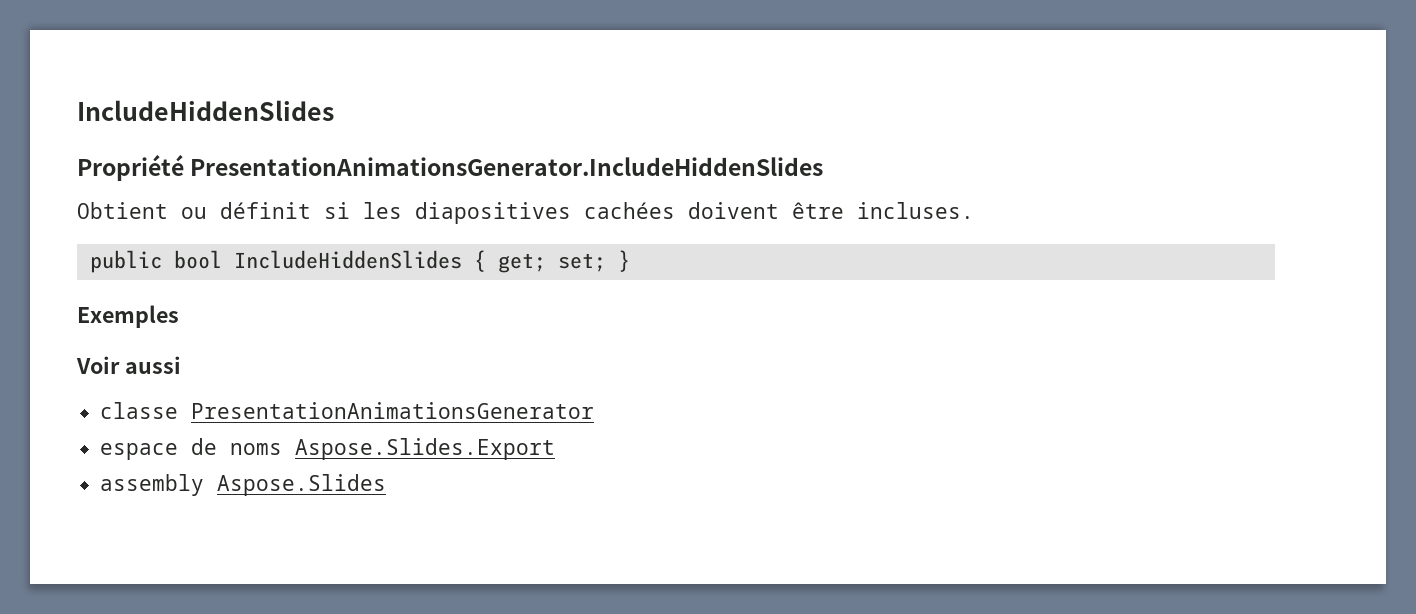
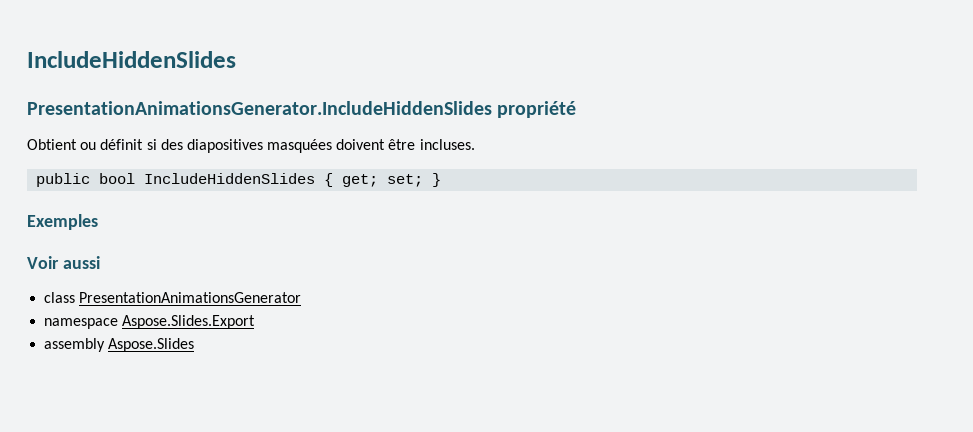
[77,154,184,181] Propriété -> (236, 59) none
(824, 166) none -> [497,101,577,118] propriété
[363,202,675,224] les diapositives cachées -> [160,139,333,153] des diapositives masquées
[100,402,179,419] classe -> [44,292,76,303] class
[100,438,283,460] espace de noms -> [44,318,119,329] namespace

